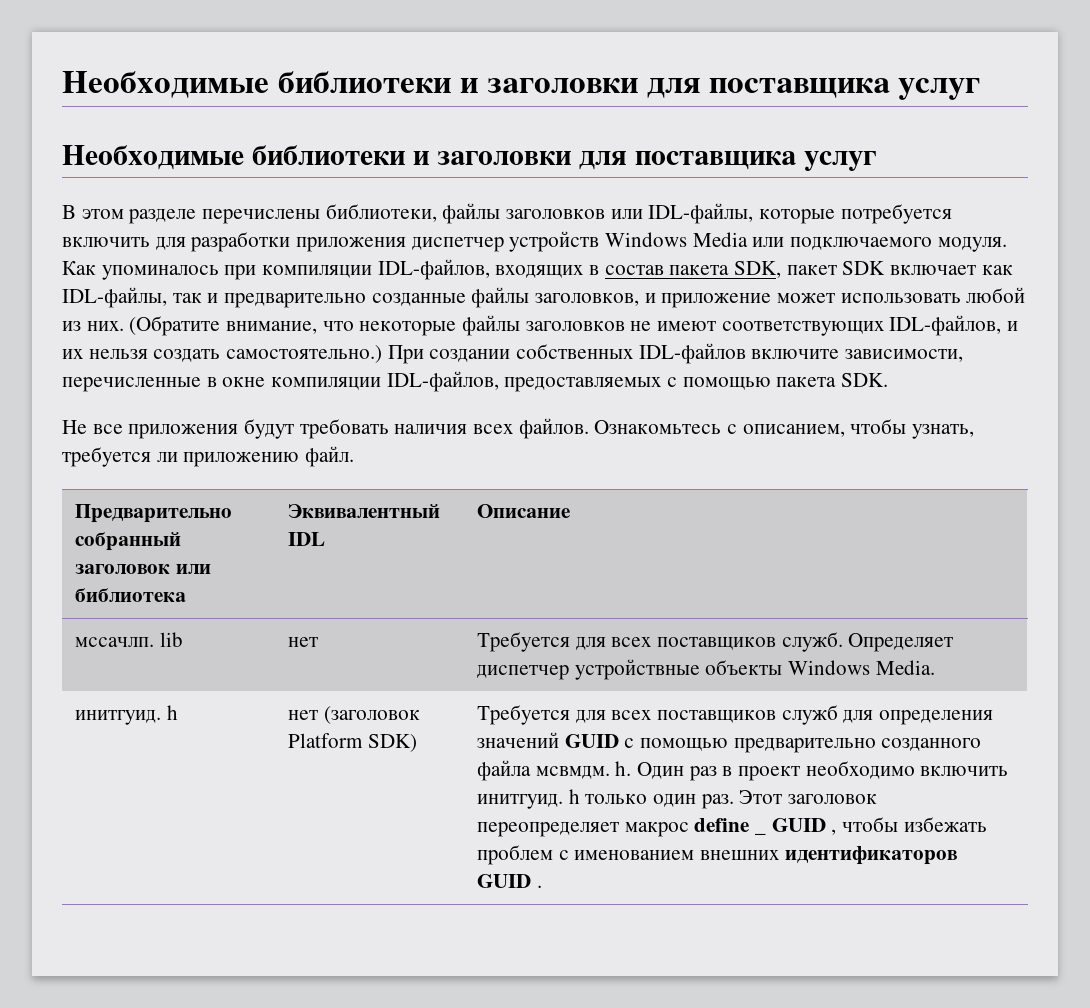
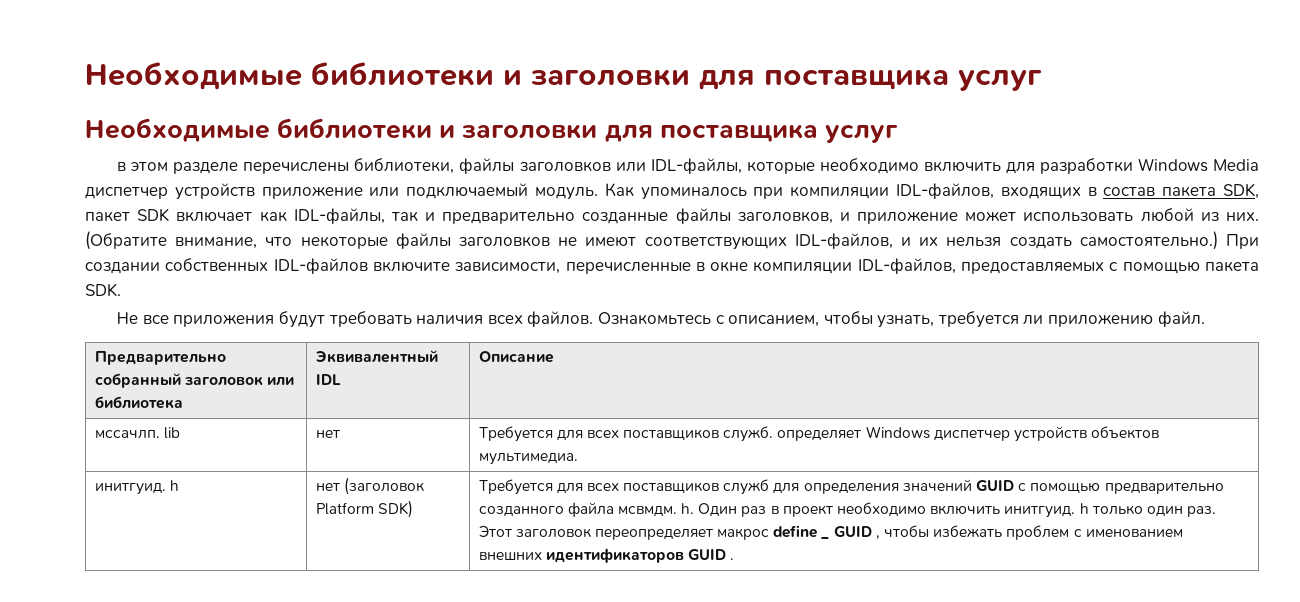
[62,205,76,219] В -> [117,162,127,171] в
[840,204,952,224] потребуется -> [819,158,919,174] необходимо
[296,231,1007,252] приложения диспетчер устройств Windows Media или подключаемого модуля. -> [1137,158,1259,172] [85,183,598,200] Windows Media диспетчер устройств приложение или подключаемый модуль.
[848,633,954,652] [476,659,935,680] Определяет диспетчер устройствные объекты Windows Media. -> [777,426,1160,442] [478,453,578,465] определяет Windows диспетчер устройств объектов мультимедиа.

